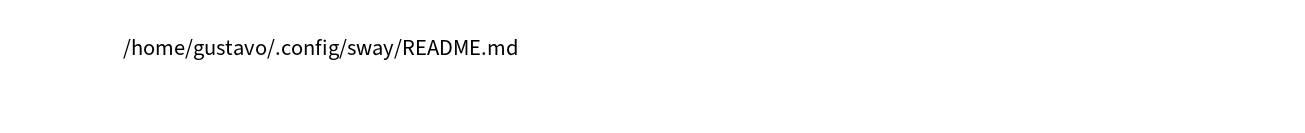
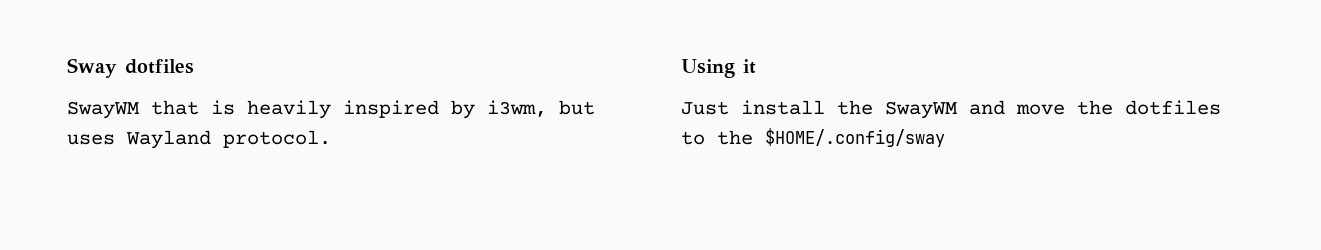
[123,39,518,60] /home/gustavo/.config/sway/README.md -> [67,58,194,78] [67,100,595,119] [67,130,331,149] [681,59,756,78] [681,100,1221,119] [681,128,945,147] Sway dotfiles // SwayWM that is heavily inspired by i3wm, but uses Wayland protocol. // Using it // Just install the SwayWM and move the dotfiles to the $HOME/.config/sway

